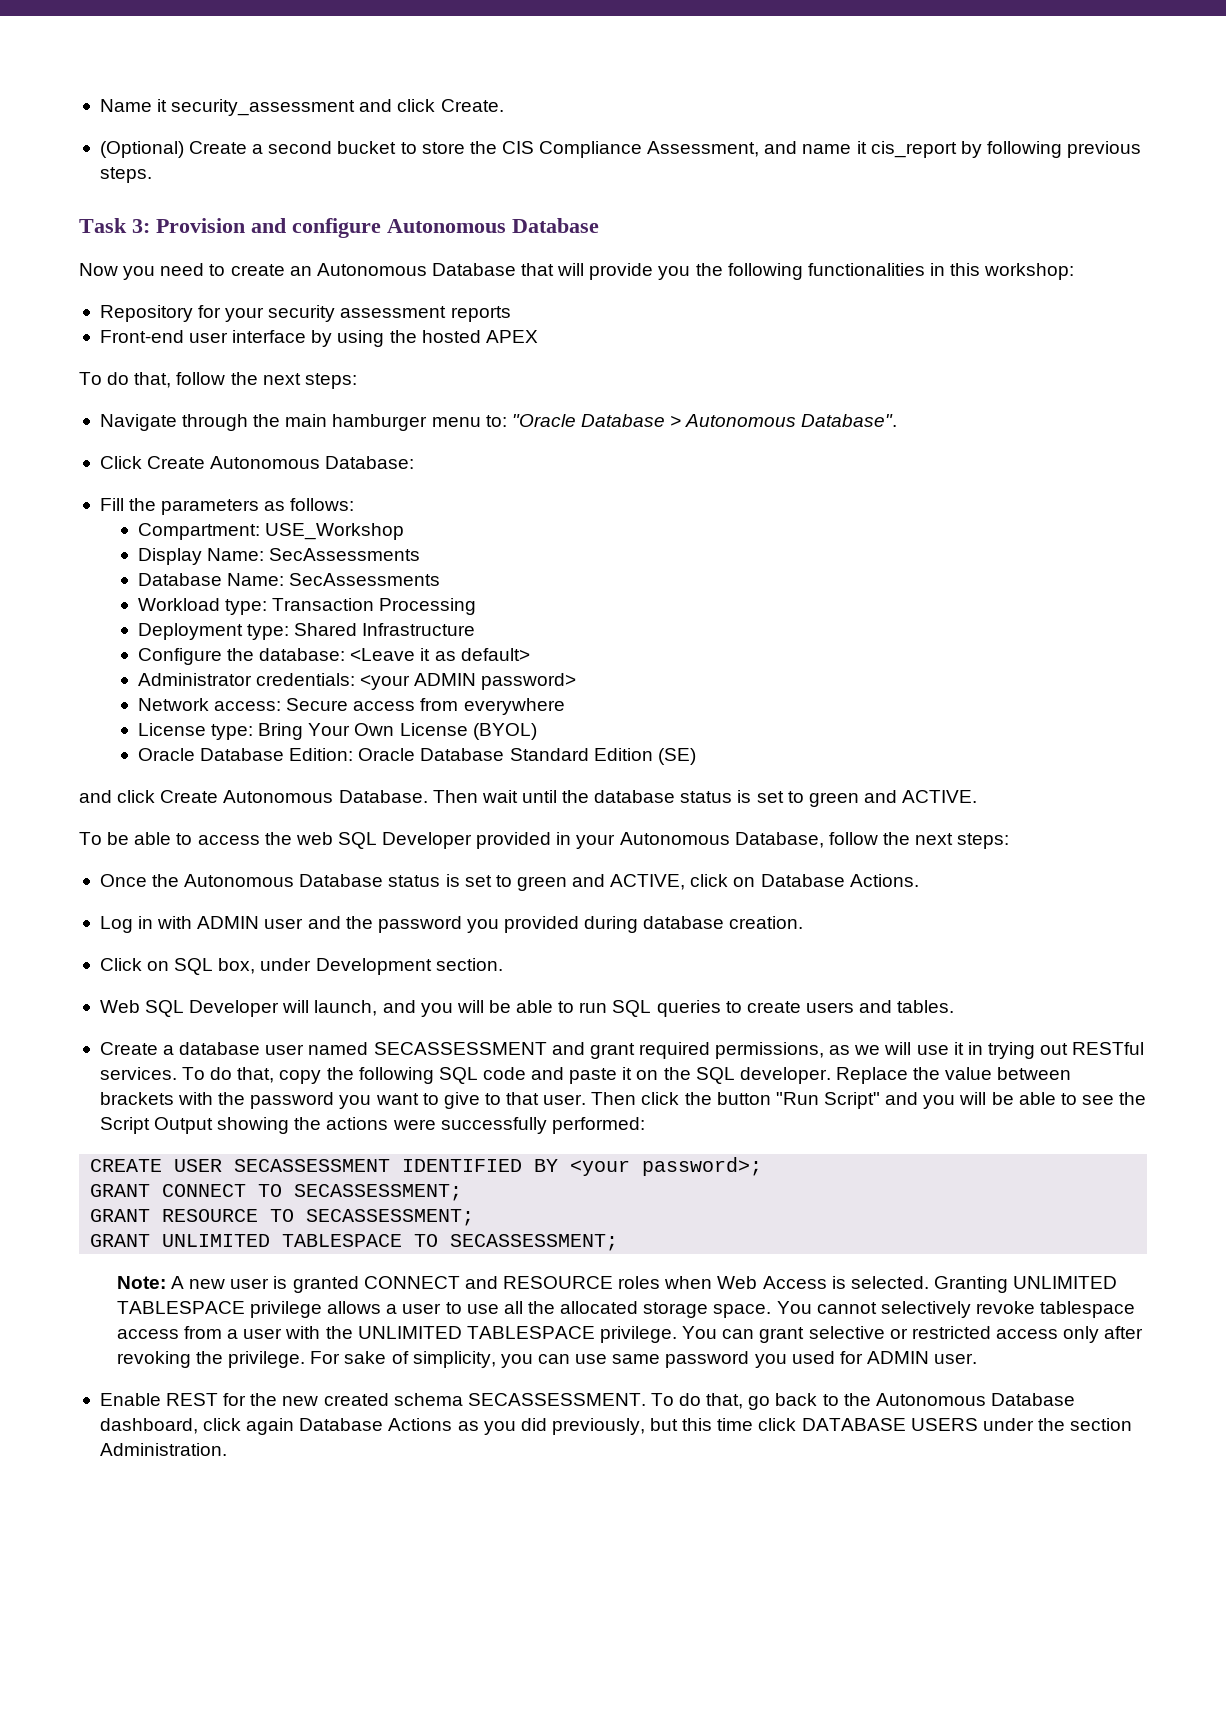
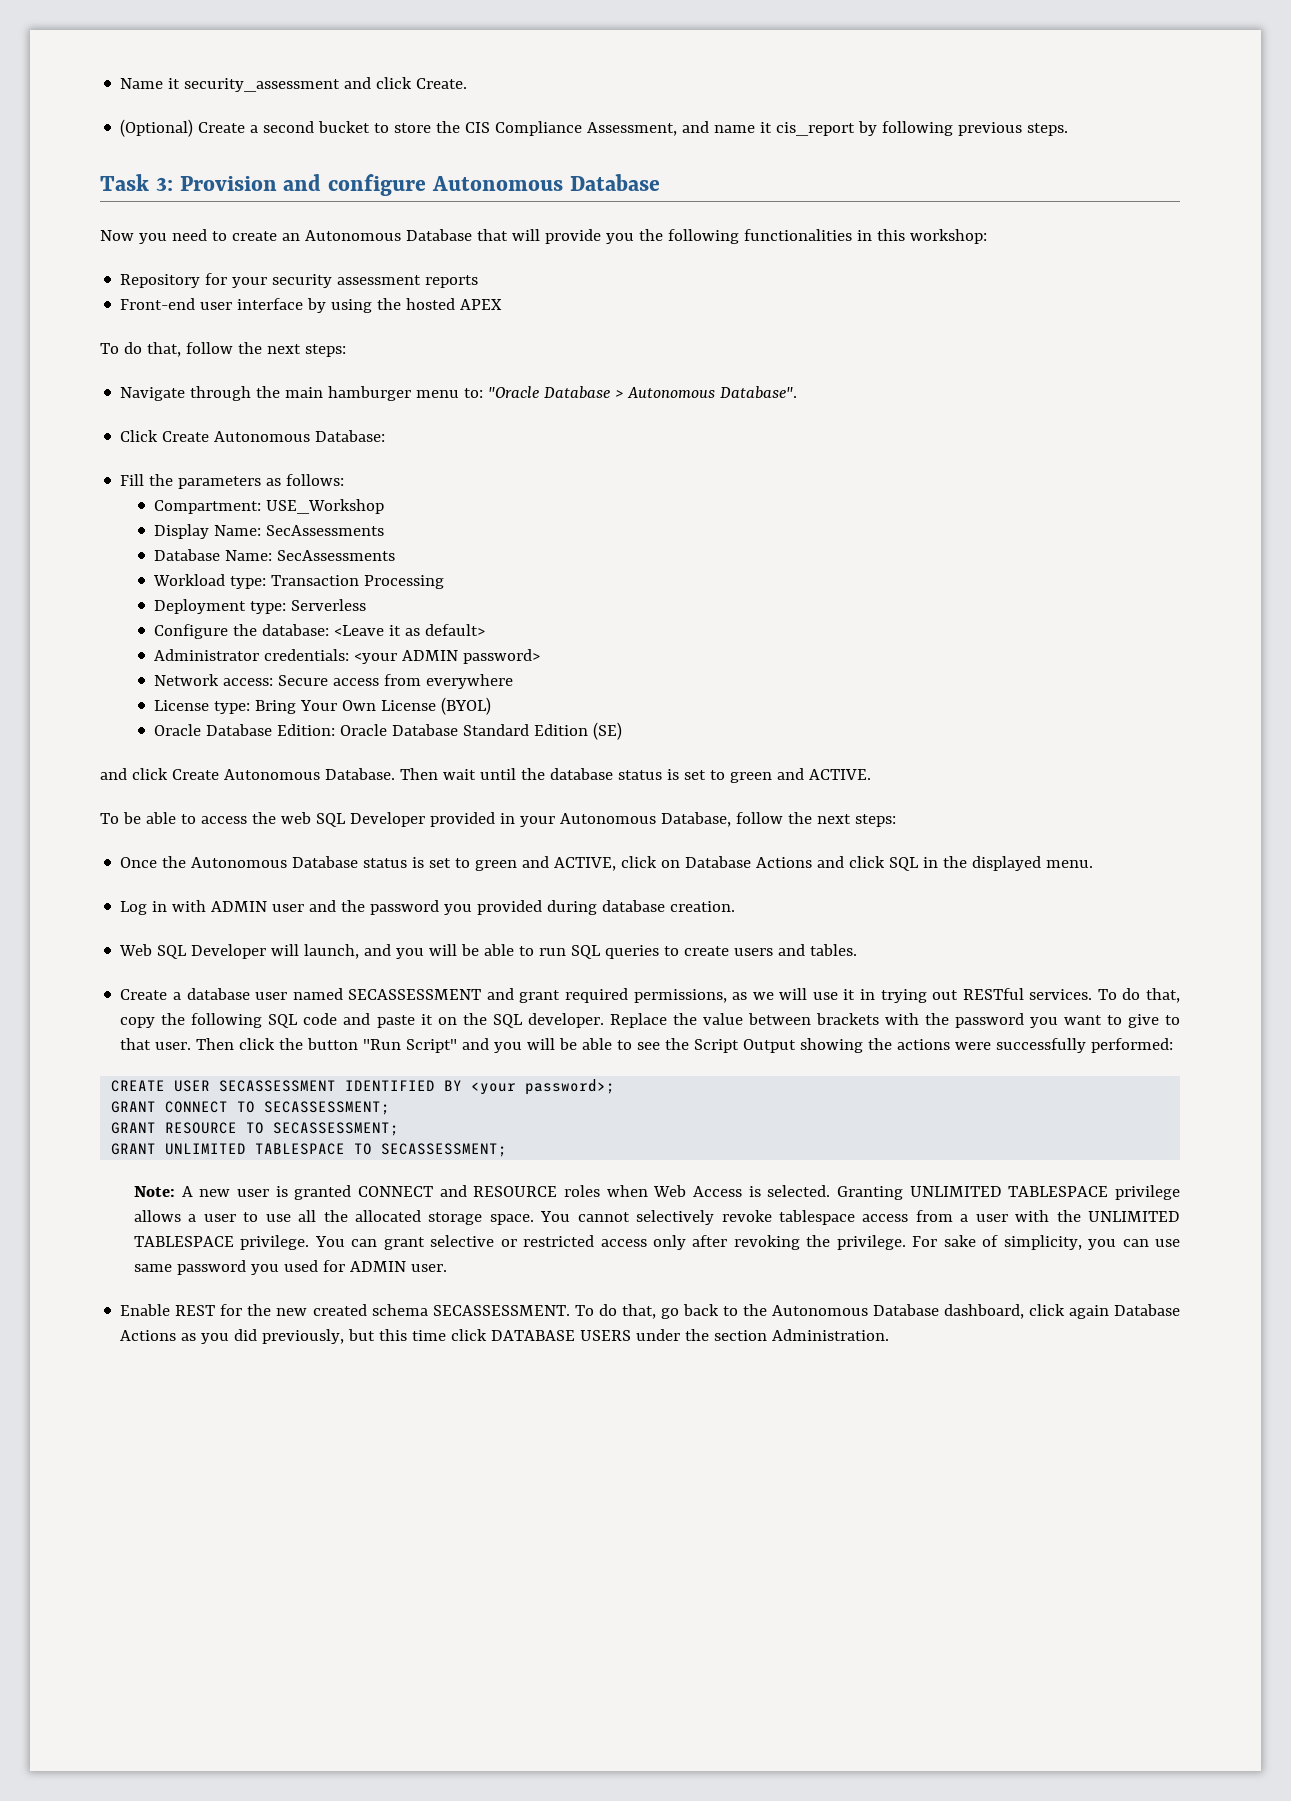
[294,623,476,636] Shared Infrastructure -> [291,599,367,611] Serverless
[849,874,919,887] Actions. -> [756,856,1094,871] Actions and click SQL in the displayed menu.
[99,958,503,975] // Click on SQL box, under Development section. -> (736, 906) none

